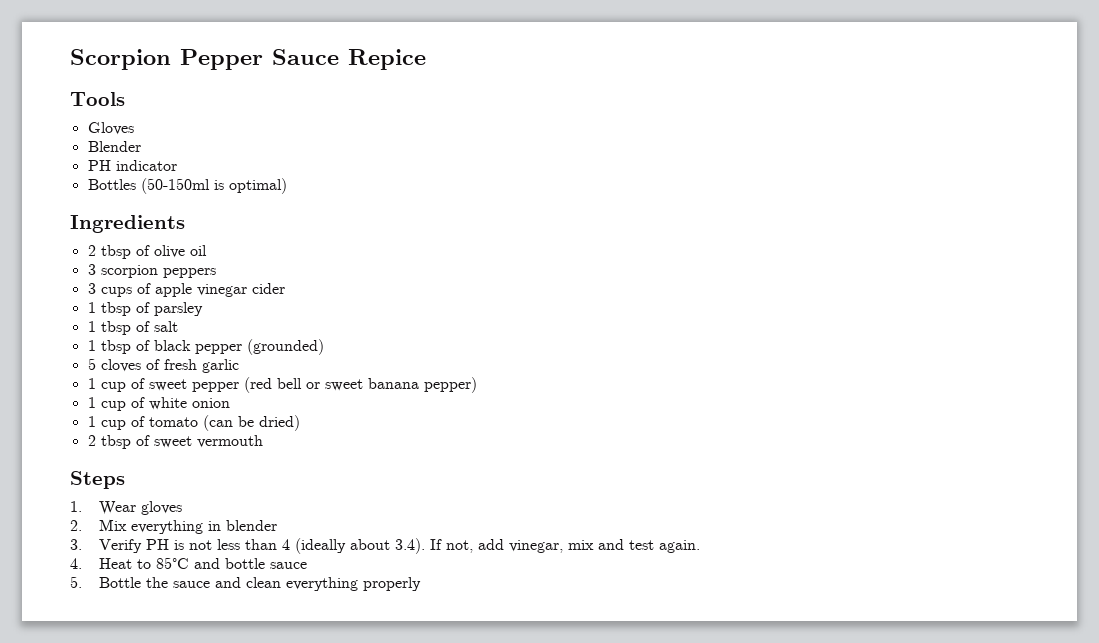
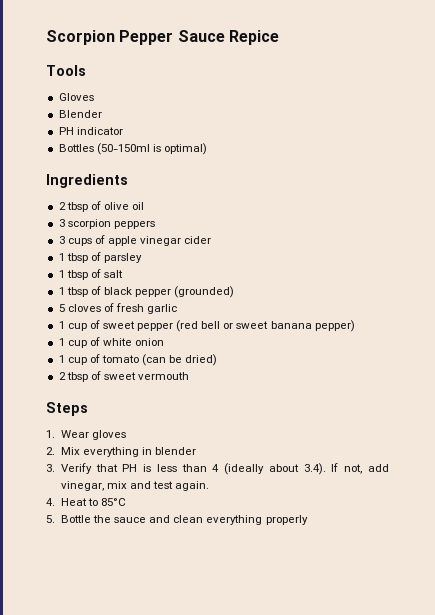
(143, 546) none -> [95,464,118,472] that
[189,540,213,550] not -> (152, 468) none
[194,558,308,569] and bottle sauce -> (127, 502) none

